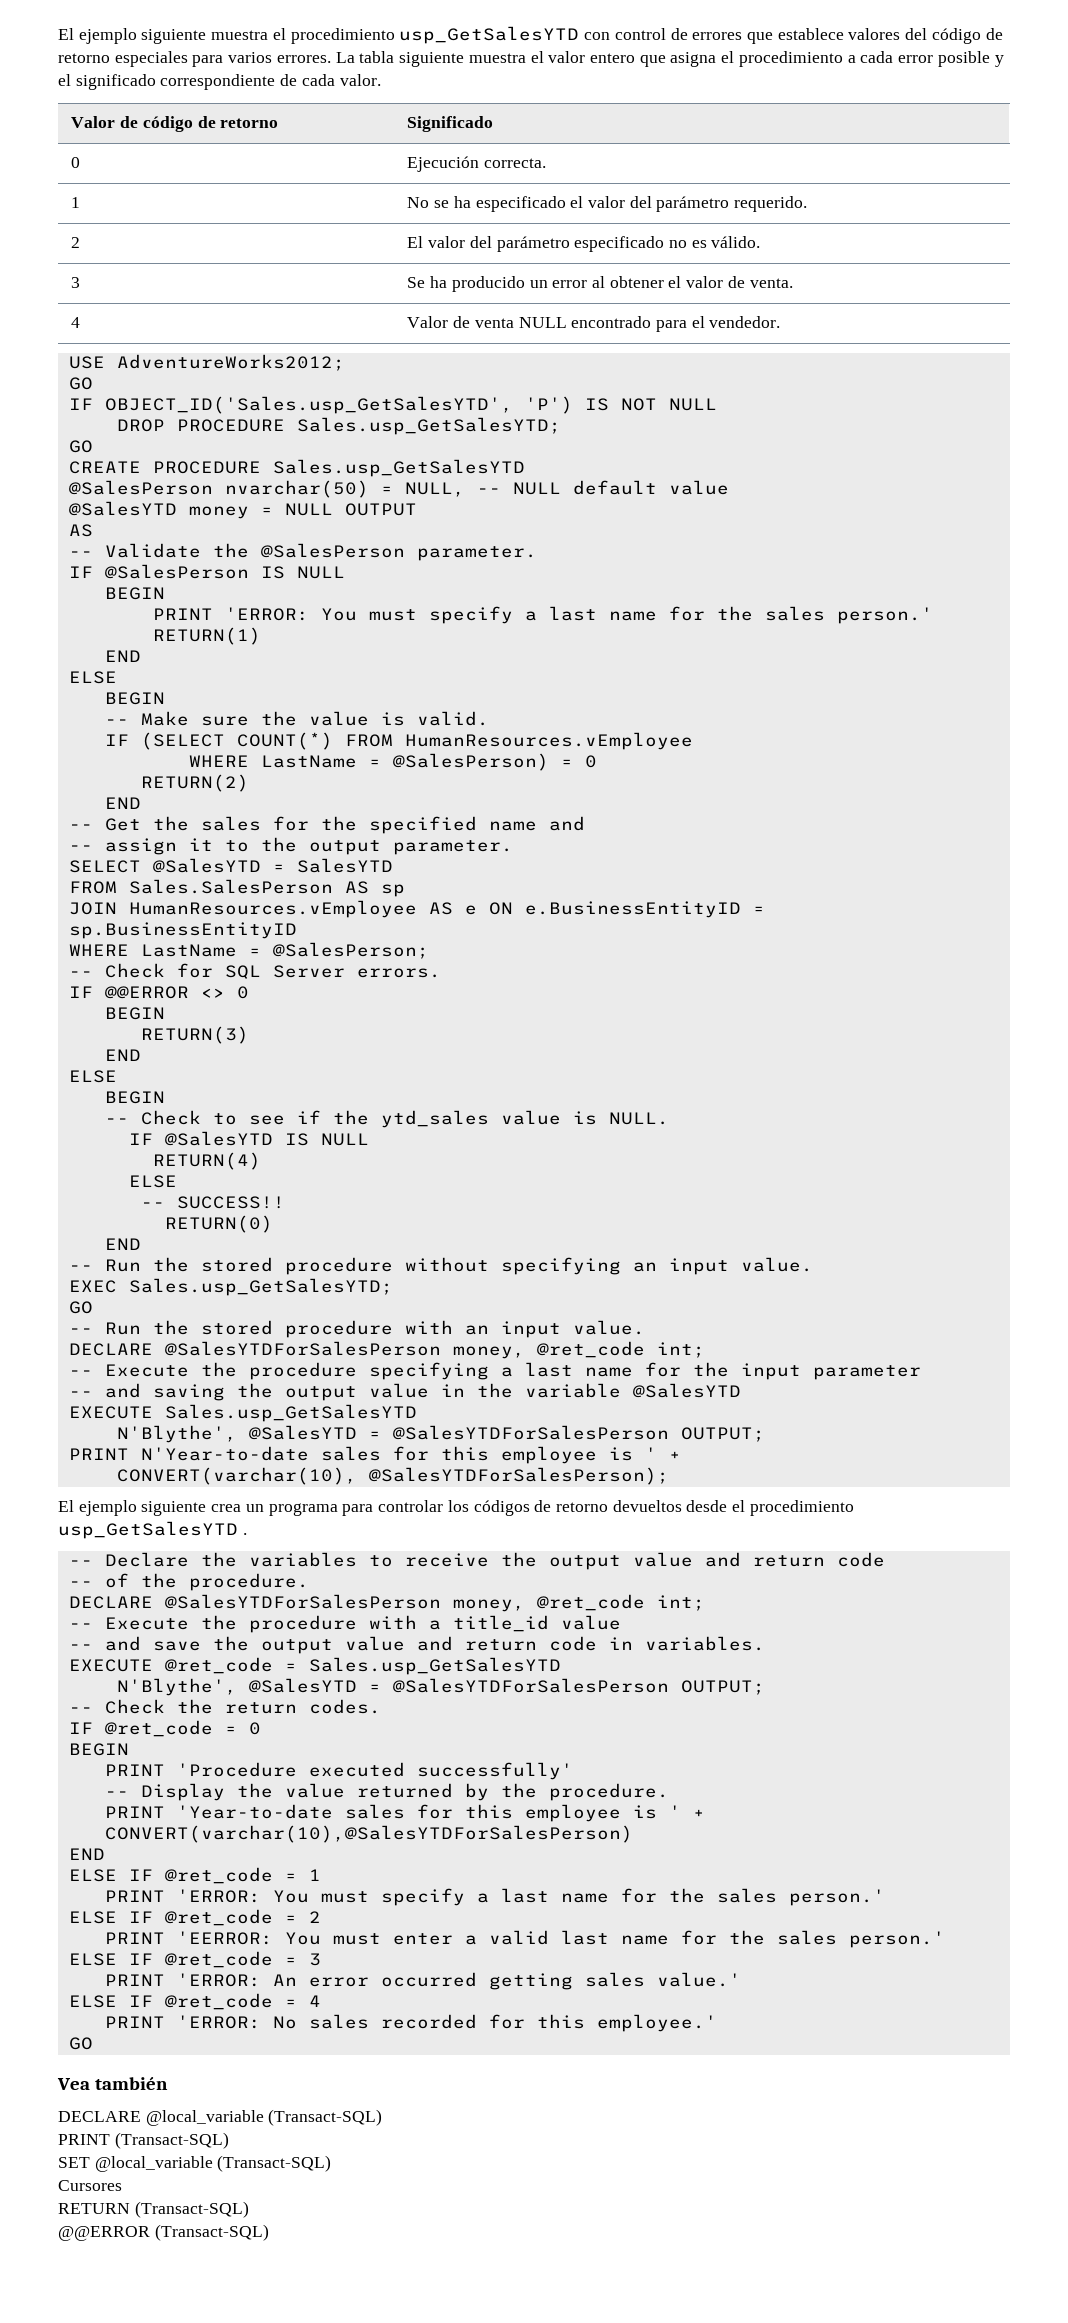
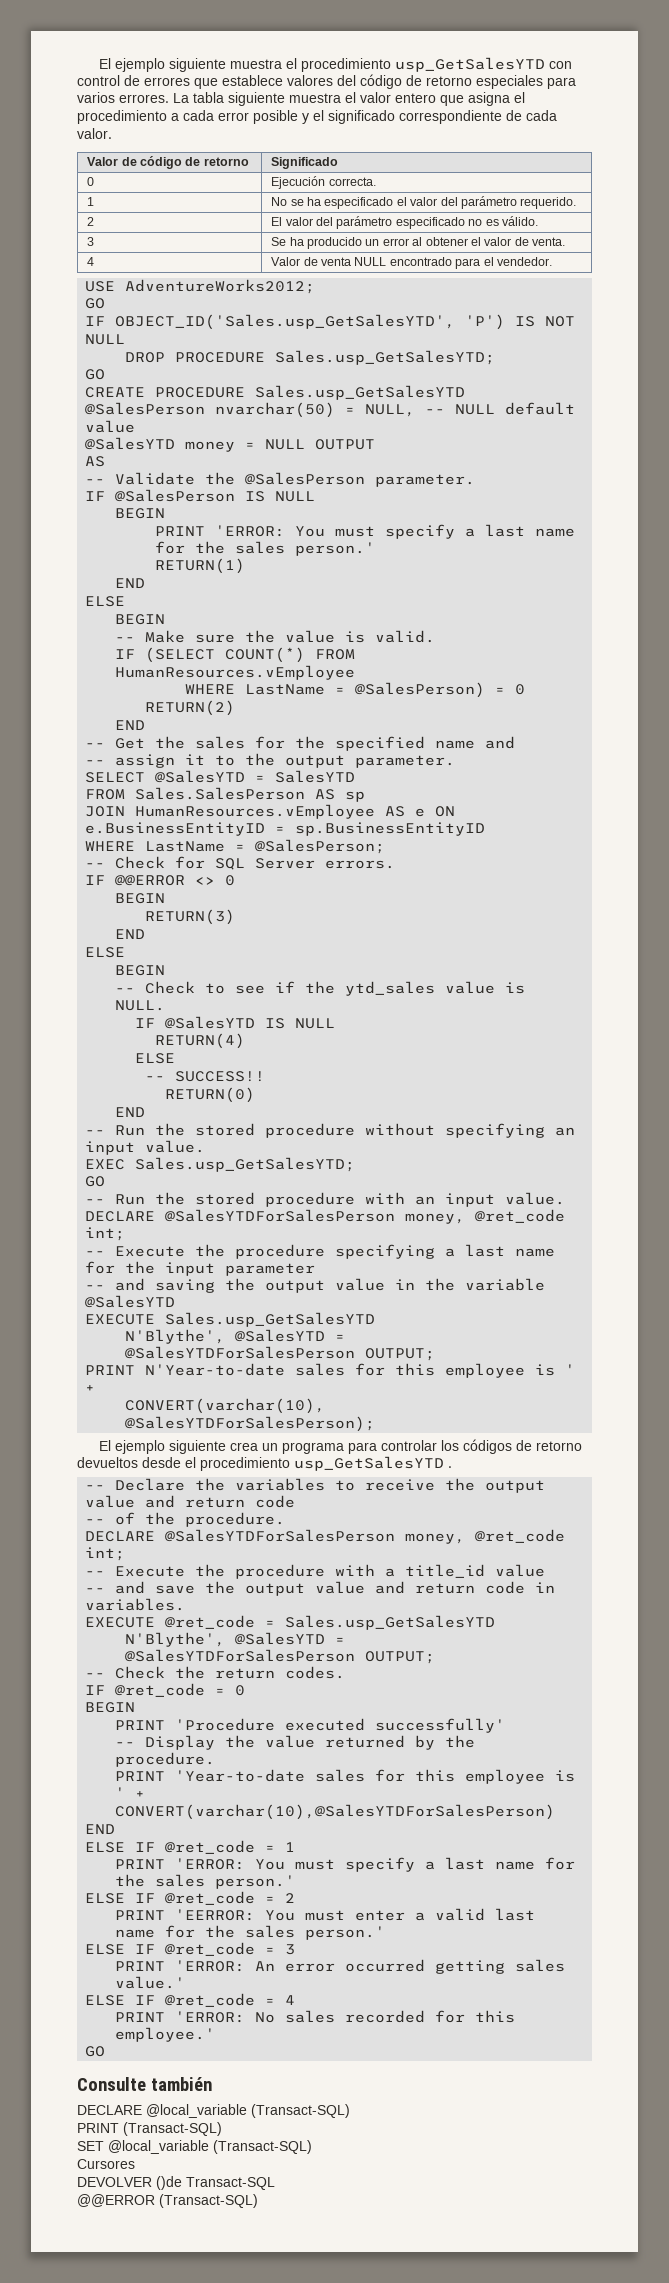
[57,2078,90,2090] Vea -> [77,2077,146,2091] Consulte
[58,2201,249,2218] RETURN (Transact-SQL) -> [77,2176,275,2190] DEVOLVER ()de Transact-SQL

